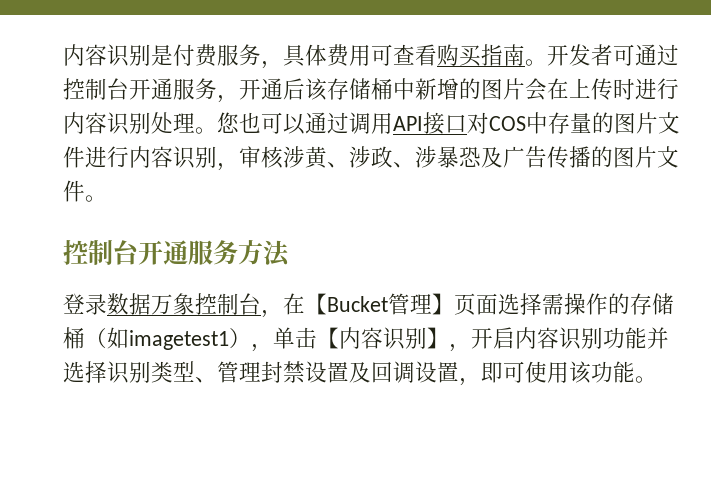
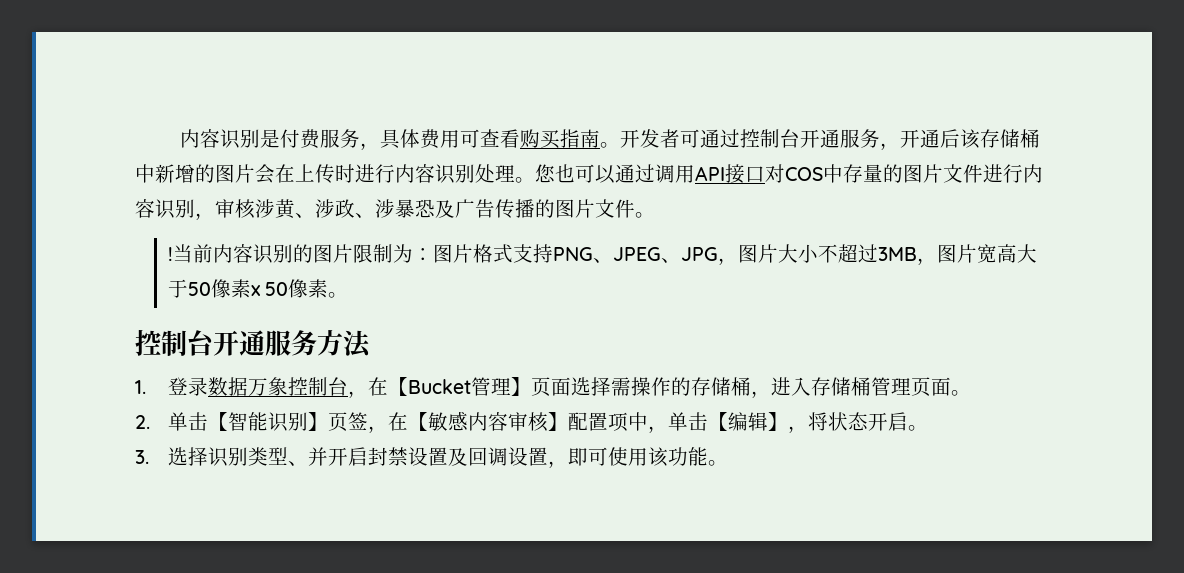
(107, 198) none -> [168,244,1038,265] [168,279,349,298] // !当前内容识别的图片限制为：图片格式支持PNG、JPEG、JPG，图片大小不超过3MB，图片宽高大于50像素x 50像素。
(290, 253) none -> [135,380,146,394] 1.
[85,327,669,352] （如imagetest1），单击【内容识别】，开启内容识别功能并 -> [751,377,972,398] [135,412,929,433] [135,450,149,464] ，进入存储桶管理页面。 // 2.单击【智能识别】页签，在【敏感内容审核】配置项中，单击【编辑】，将状态开启。 // 3.
[217,361,261,383] 管理 -> [308,447,369,466] 并开启

